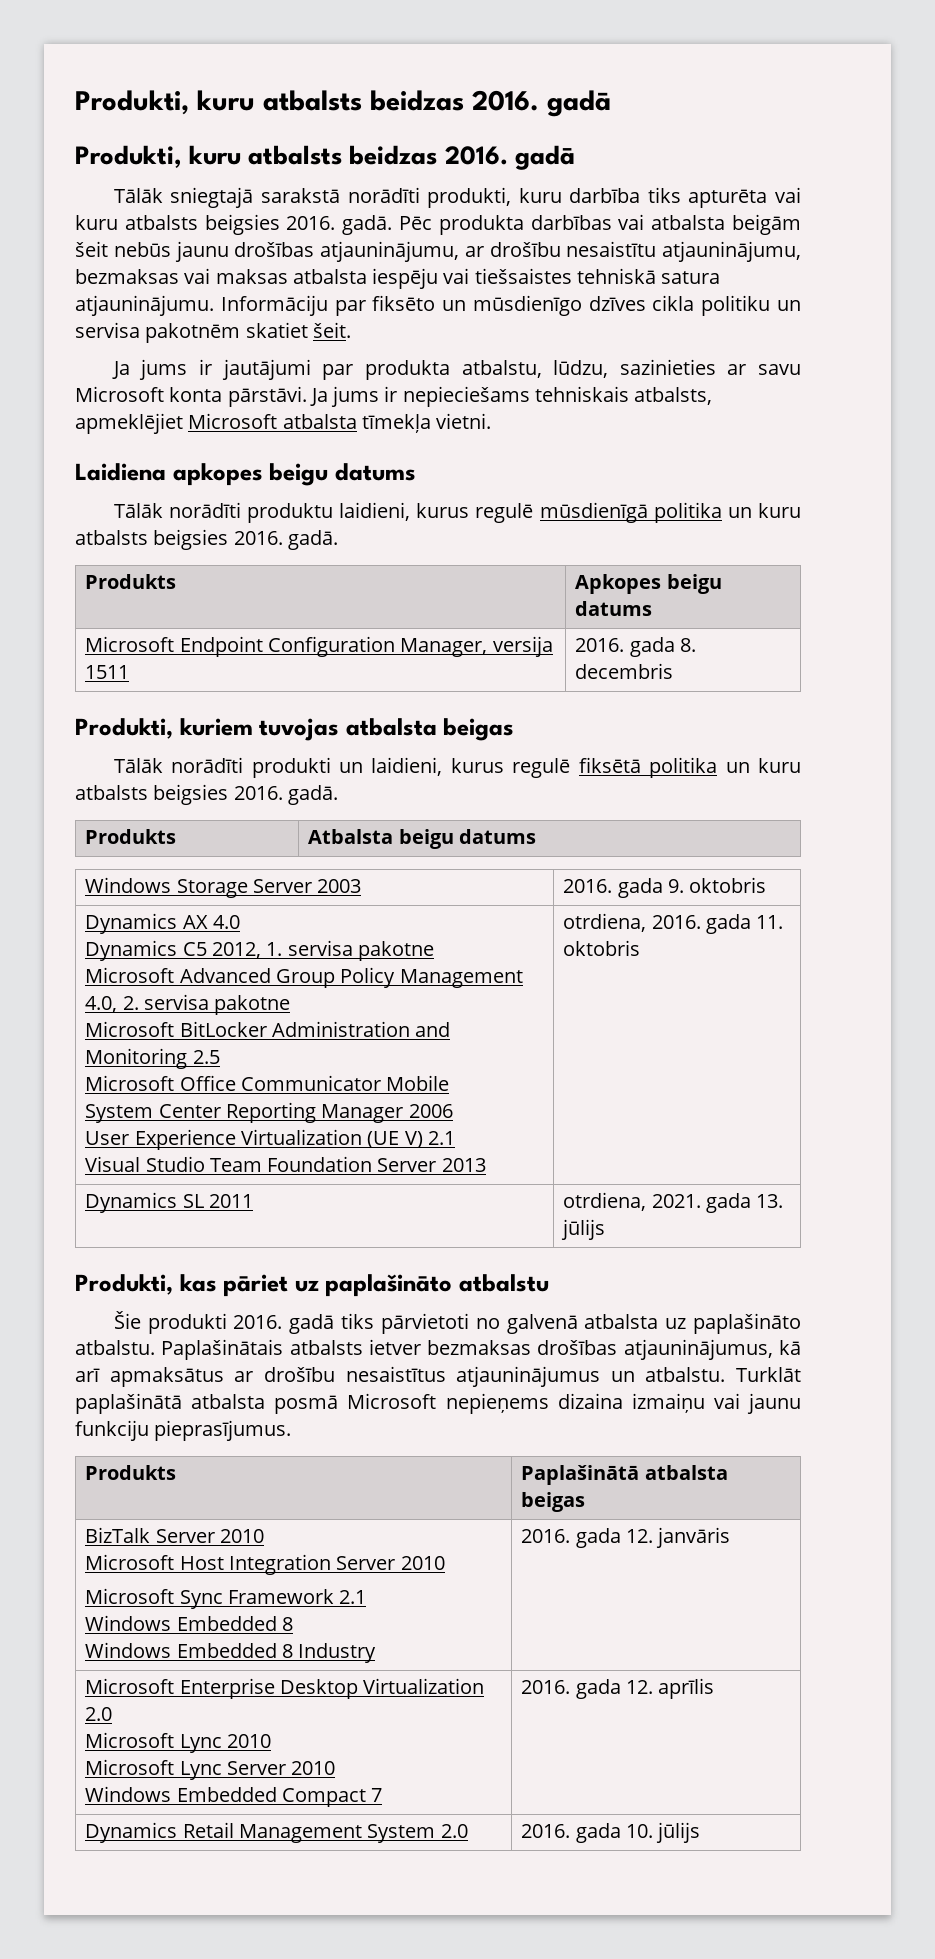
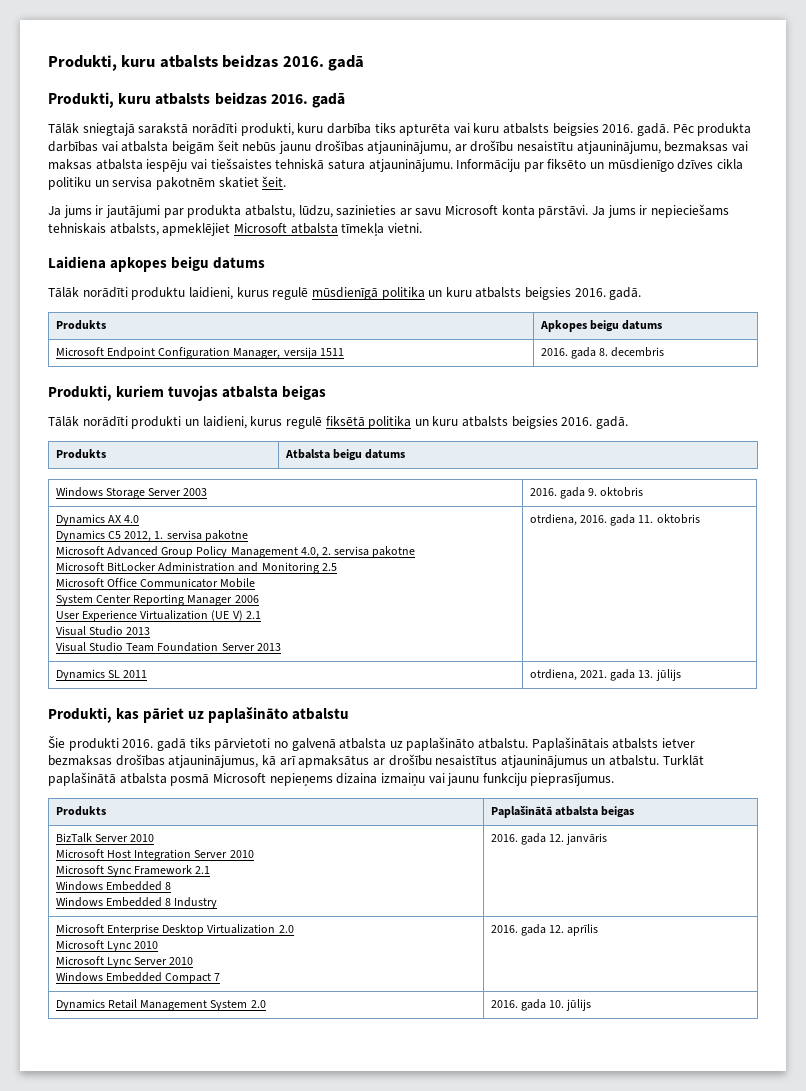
(455, 1138) none -> [55,626,151,636] // Visual Studio 2013

